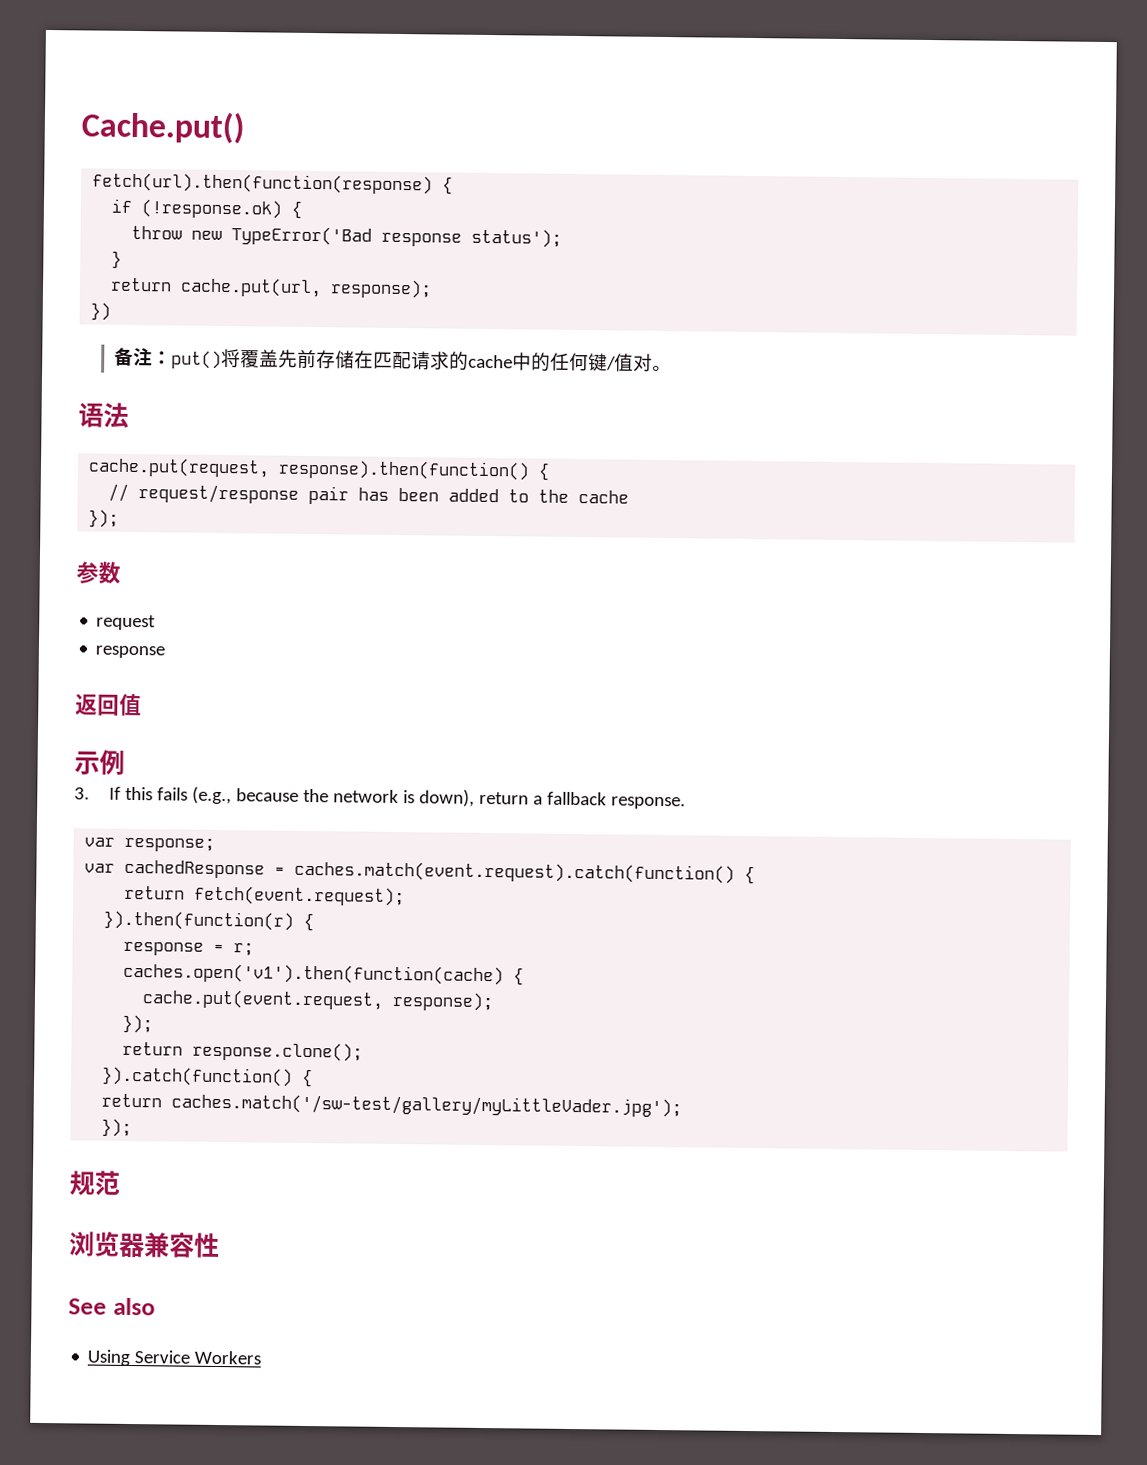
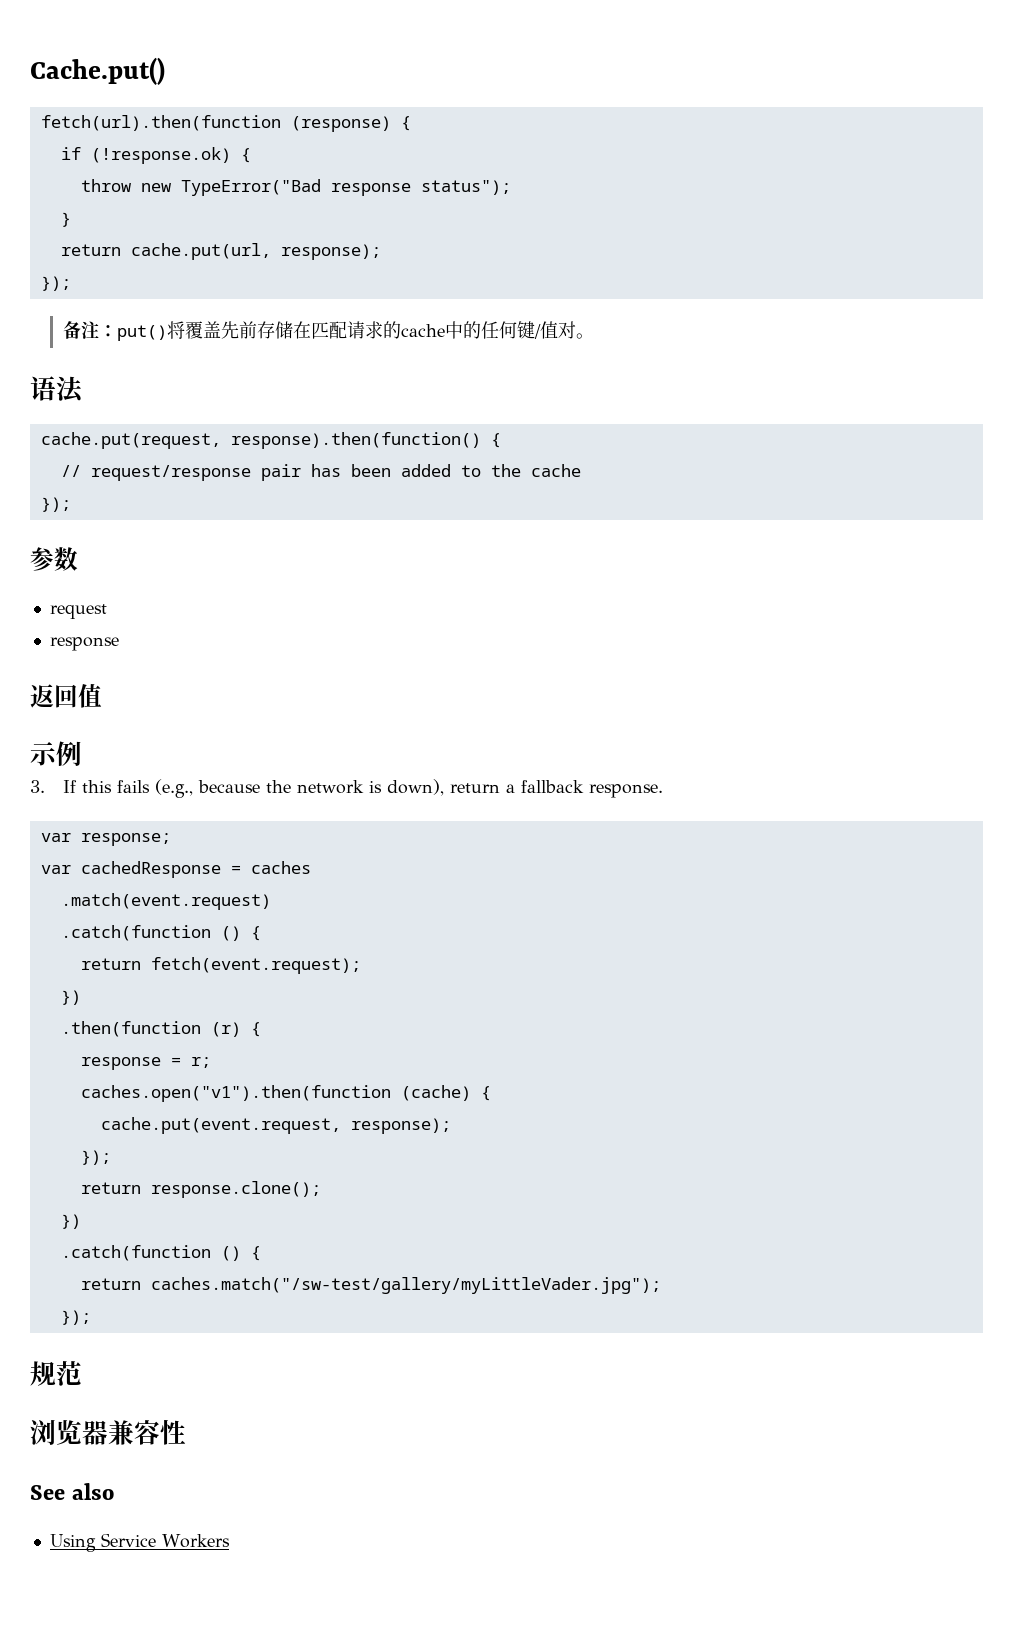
[92,172,434,195] fetch(url).then(function(response) -> [40,115,391,132] fetch(url).then(function (response)
[231,226,563,248] TypeError('Bad response status'); -> [180,179,511,196] TypeError("Bad response status");
[90,302,112,321] }) -> [40,276,71,291] });
[294,860,736,884] caches.match(event.request).catch(function() -> [250,861,311,874] [60,893,271,910] [60,925,241,941] caches // .match(event.request) // .catch(function ()
[103,910,295,931] }).then(function(r) -> [60,990,81,1005] [60,1021,241,1037] }) // .then(function (r)
[123,962,505,986] caches.open('v1').then(function(cache) -> [80,1085,471,1102] caches.open("v1").then(function (cache)
[101,1066,314,1088] [101,1093,683,1118] }).catch(function() { // return caches.match('/sw-test/gallery/myLittleVader.jpg'); -> [60,1214,81,1229] [60,1245,261,1261] [80,1277,661,1294] }) // .catch(function () { // return caches.match("/sw-test/gallery/myLittleVader.jpg");

